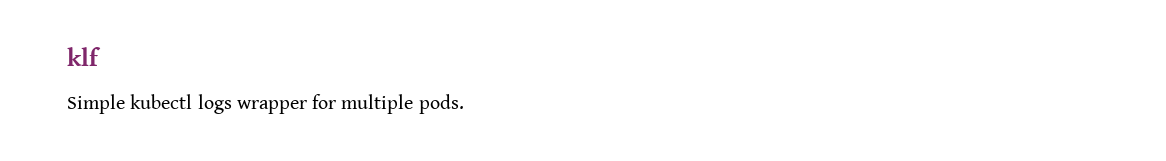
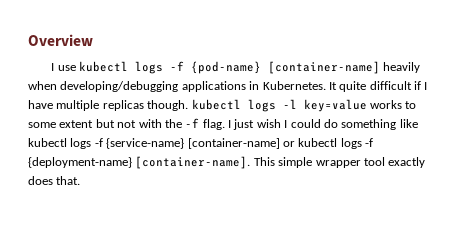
[67,47,101,66] [67,94,464,114] klf // Simple kubectl logs wrapper for multiple pods. -> [28,34,93,46] [51,61,421,74] [28,81,428,92] [28,99,417,112] [28,118,418,130] [28,138,373,149] [28,156,426,169] [28,176,81,185] Overview // I use kubectl logs -f {pod-name} [container-name] heavily when developing/debugging applications in Kubernetes. It quite difficult if I have multiple replicas though. kubectl logs -l key=value works to some extent but not with the -f flag. I just wish I could do something like kubectl logs -f {service-name} [container-name] or kubectl logs -f {deployment-name} [container-name]. This simple wrapper tool exactly does that.

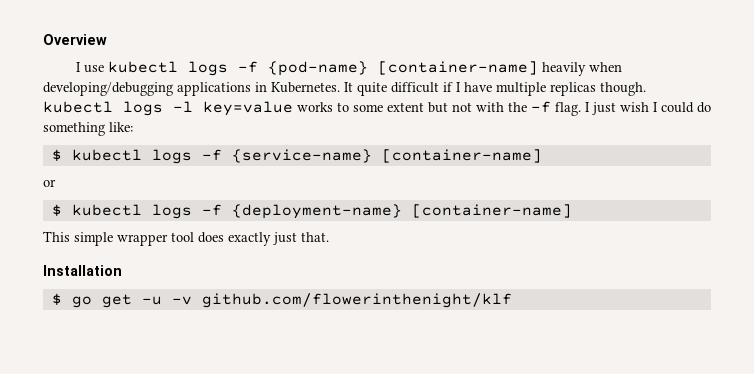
[399,119,418,128] like -> [109,122,133,132] [51,149,62,161] like: // $
(280, 143) none -> (542, 156) //
(295, 144) none -> [51,204,62,216] // $
[135,156,251,169] [container-name]. -> [411,204,572,218] [container-name] //
[388,157,426,168] [28,176,81,185] exactly does that. -> [198,232,329,246] [43,265,122,276] [51,293,512,308] does exactly just that. // Installation // $ go get -u -v github.com/flowerinthenight/klf

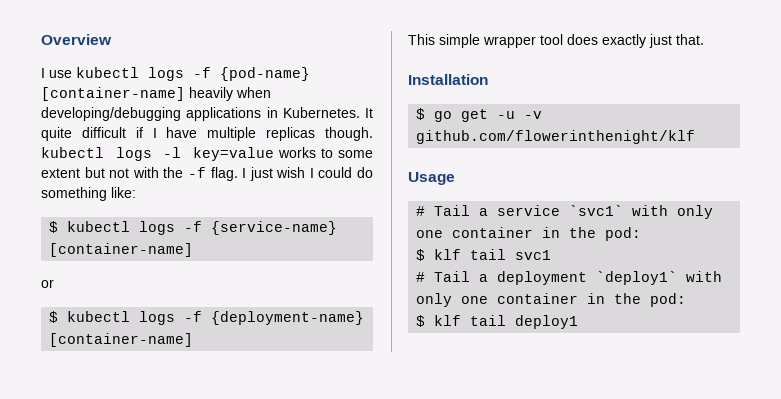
(512, 300) none -> [408,172,455,185] [416,205,714,219] [416,227,642,241] [416,249,552,261] [416,271,723,285] [416,293,687,307] [416,315,579,329] // Usage // # Tail a service `svc1` with only one container in the pod: // $ klf tail svc1 // # Tail a deployment `deploy1` with only one container in the pod: // $ klf tail deploy1

